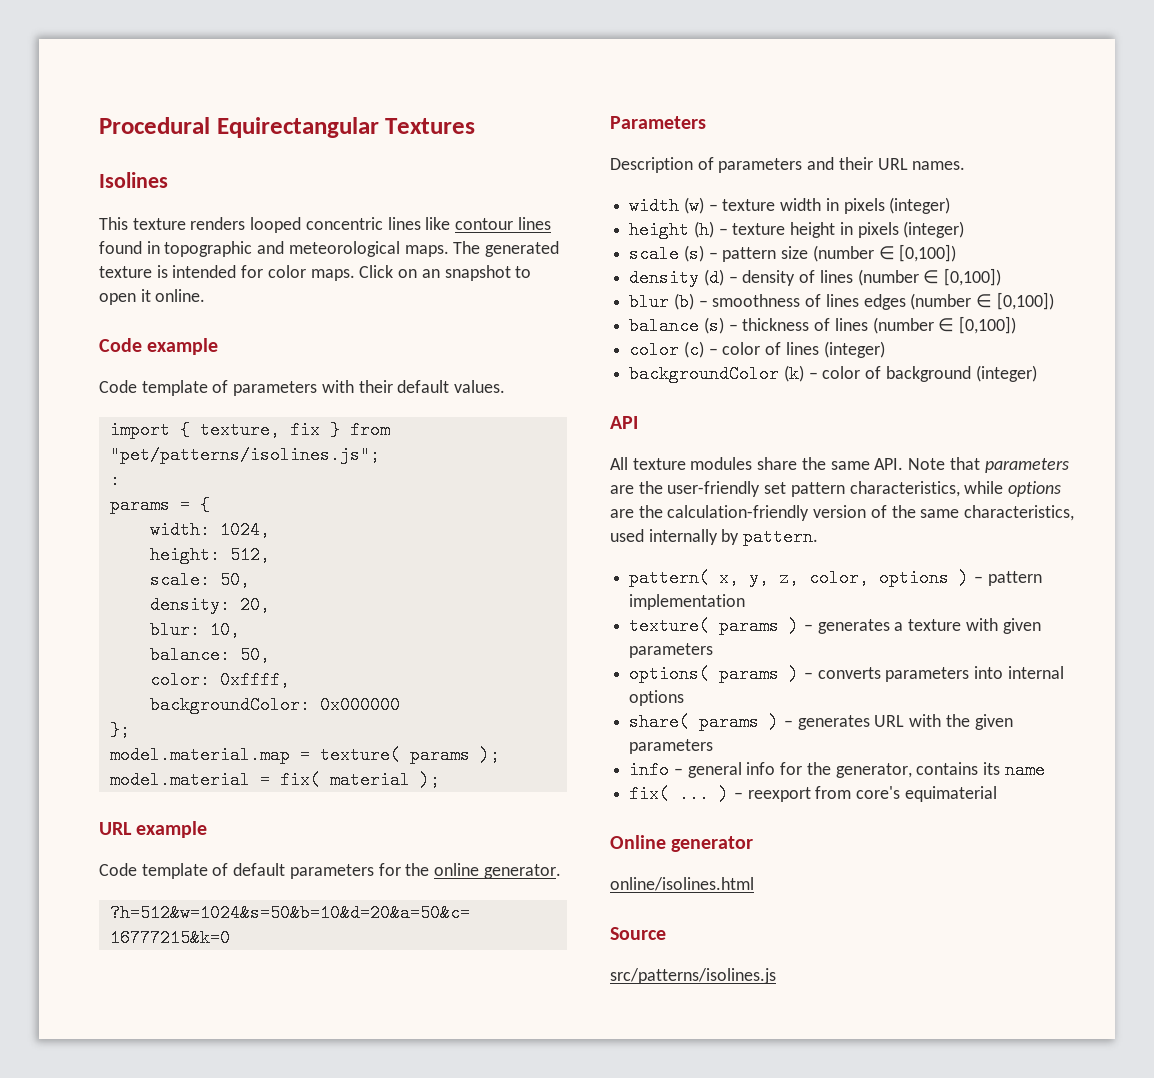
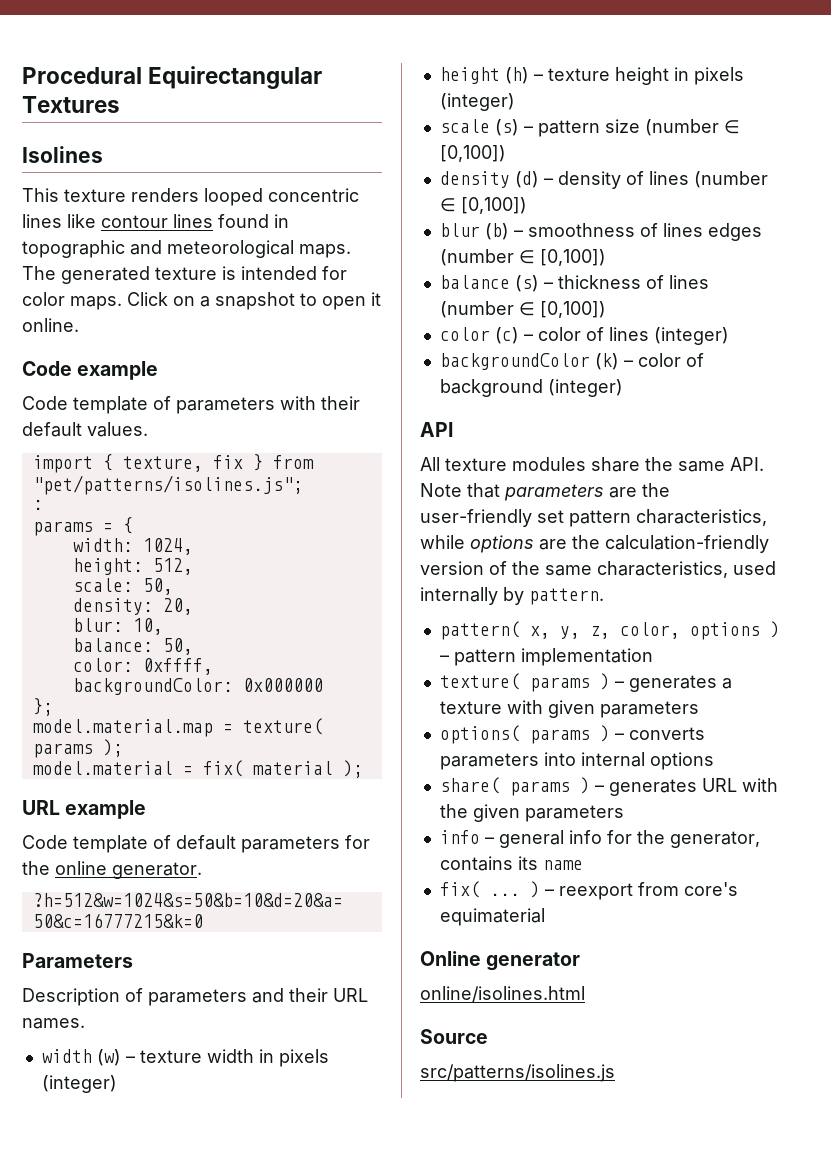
[421,269,440,278] an -> [200,296,210,307] a

